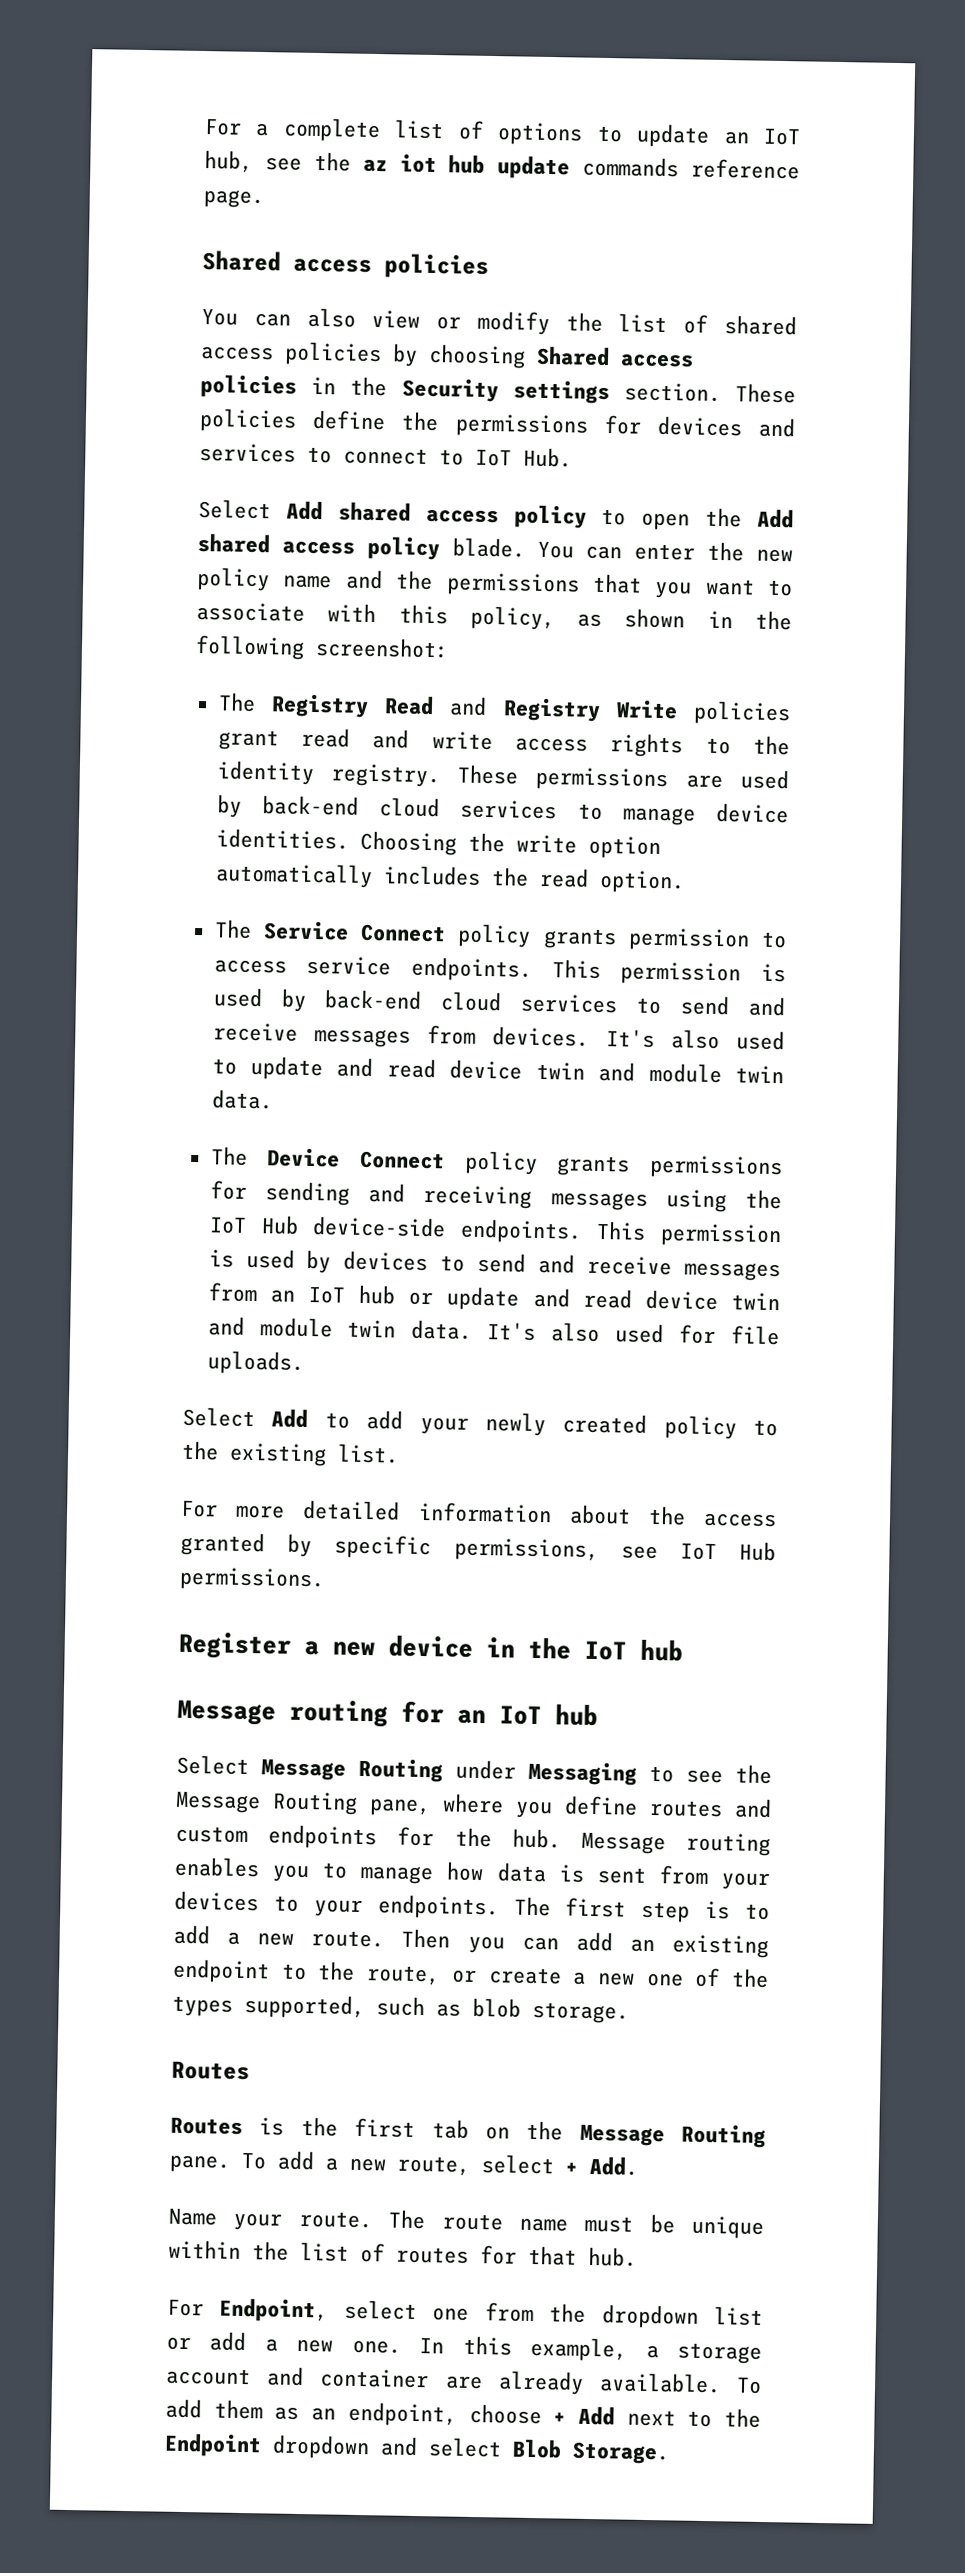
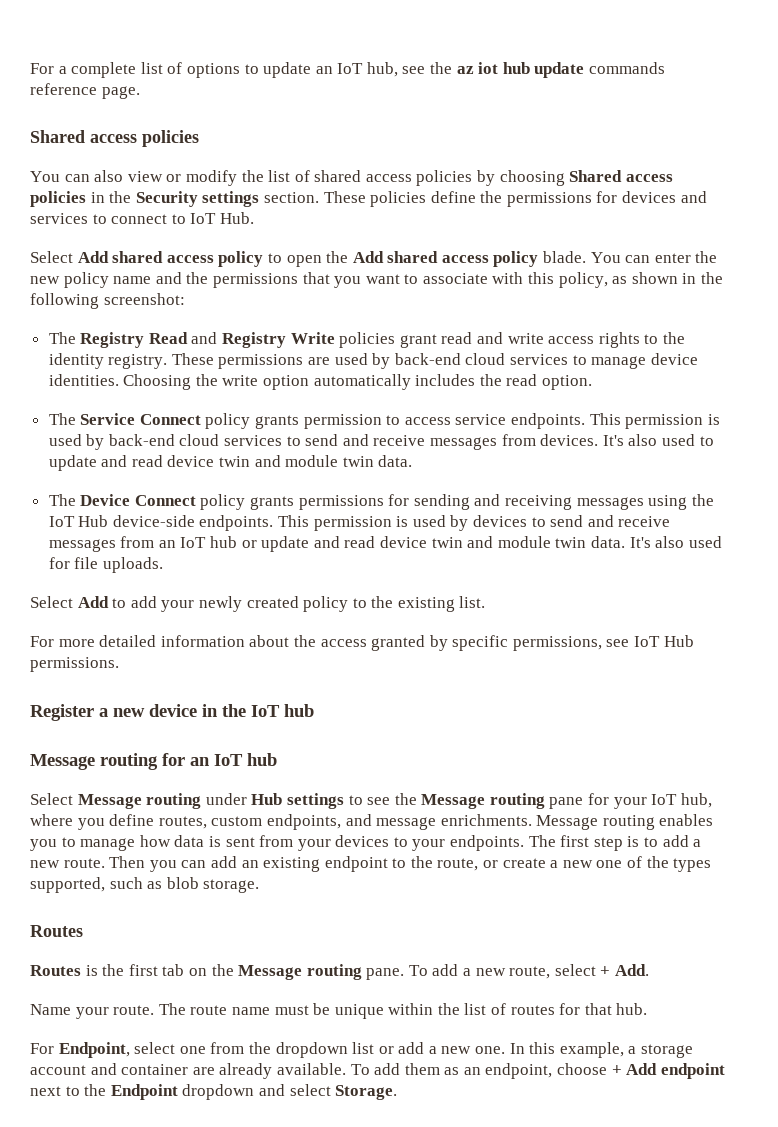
[358,1757,772,1786] [175,1790,772,1819] [175,1824,561,1850] Routing under Messaging to see the Message Routing pane, where you define routes and custom endpoints for the hub. -> [146,793,712,809] [30,814,532,830] routing under Hub settings to see the Message routing pane for your IoT hub, where you define routes, custom endpoints, and message enrichments.
[681,2123,766,2149] Routing -> [306,964,362,980] routing
(615, 2415) none -> [660,1063,725,1079] endpoint
[512,2438,562,2459] Blob -> (331, 1090) none

